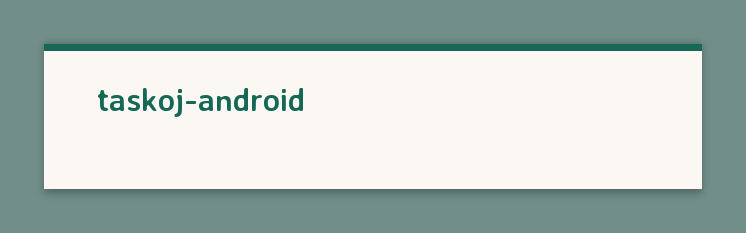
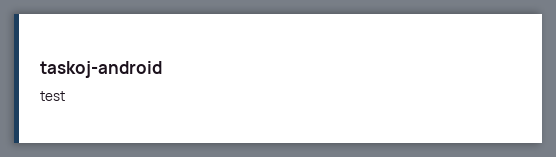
(305, 102) none -> [40,91,65,101] // test

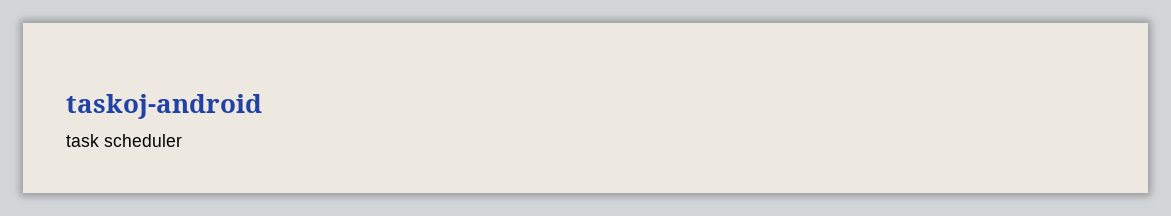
[40,91,65,101] test -> [66,134,182,147] task scheduler

